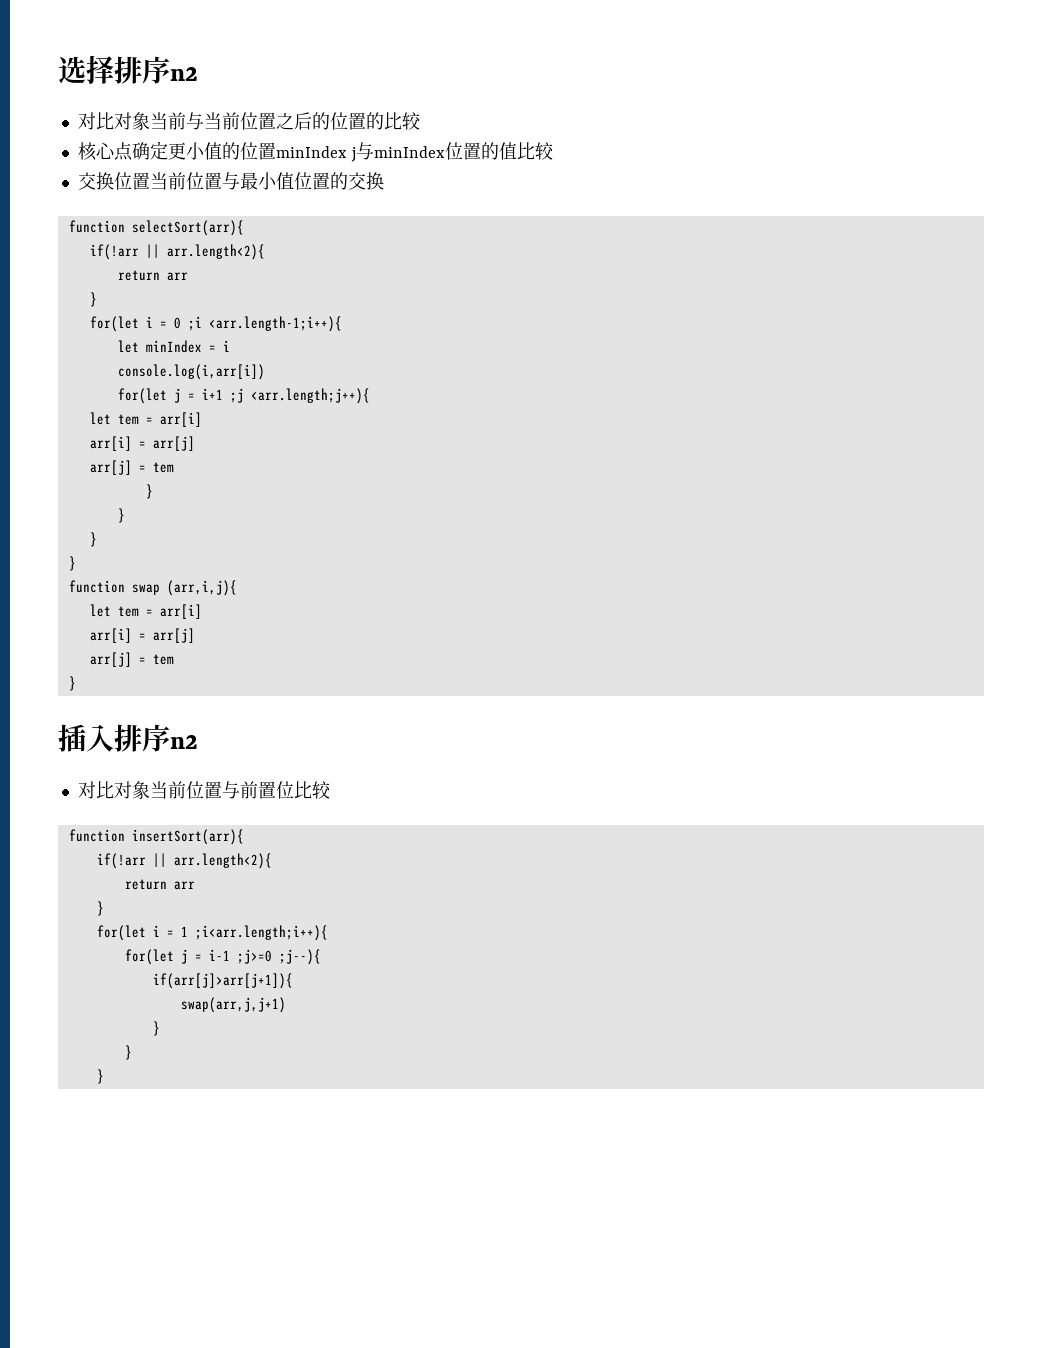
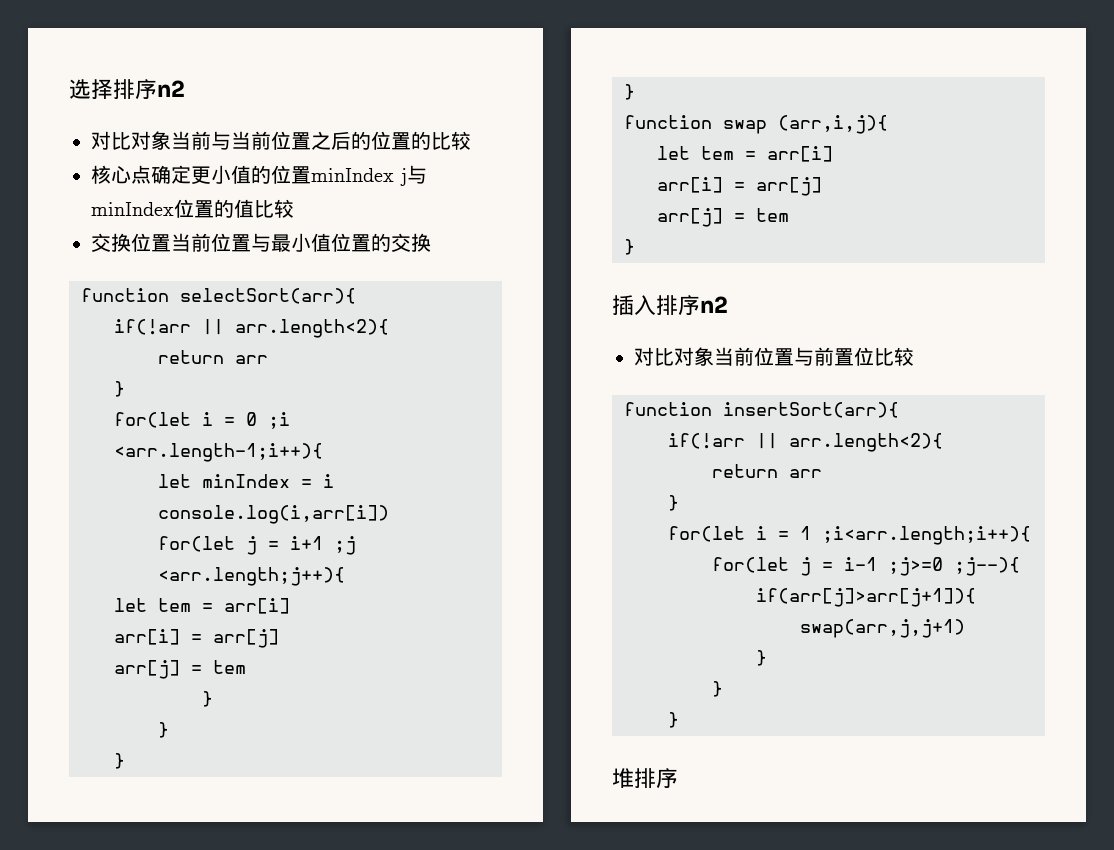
(104, 1076) none -> [612,768,678,788] // 堆排序

